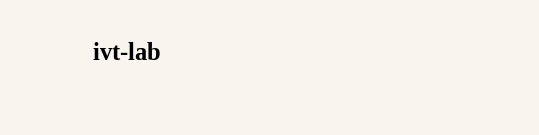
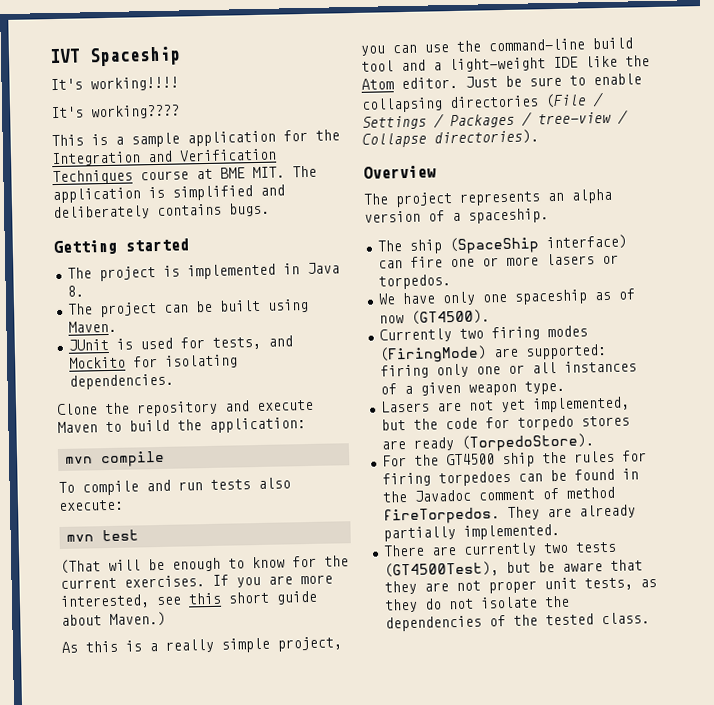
[93,42,161,60] ivt-lab -> [49,46,181,67] [50,76,179,92] [51,104,180,120] [51,129,340,148] [51,148,277,167] [52,165,317,186] [52,184,285,204] [53,202,270,221] [53,238,189,256] [66,262,340,282] [66,285,84,297] [66,298,309,318] [67,320,117,333] [67,335,293,351] [68,354,238,369] [68,373,174,390] [56,399,314,417] [57,417,306,434] [64,450,165,468] [58,477,291,496] [58,499,124,512] [65,529,139,542] [60,555,349,574] [60,574,333,589] [60,590,318,609] [61,611,166,628] [61,636,342,653] [360,37,633,56] [361,55,650,73] [361,73,642,90] [361,92,604,113] [362,109,628,130] [362,129,539,148] [363,165,437,179] [363,188,613,208] [364,208,549,224] [376,234,627,255] [377,253,619,269] [377,274,451,290] [377,288,635,306] [378,309,490,325] [378,325,588,343] [378,344,607,364] [379,360,637,379] [379,380,565,396] [379,396,630,413] [380,415,630,431] [380,433,594,452] [381,450,647,468] [381,468,639,487] [381,486,615,503] [382,504,636,525] [382,523,560,542] [382,541,617,557] [383,559,643,578] [383,577,657,595] [383,595,570,613] [384,612,650,632] IVT Spaceship // It's working!!!! // It's working???? // This is a sample application for the Integration and Verification Techniques course at BME MIT. The application is simplified and deliberately contains bugs. // Getting started // The project is implemented in Java 8. // The project can be built using Maven. // JUnit is used for tests, and Mockito for isolating dependencies. // Clone the repository and execute Maven to build the application: // mvn compile // To compile and run tests also execute: // mvn test // (That will be enough to know for the current exercises. If you are more interested, see this short guide about Maven.) // As this is a really simple project, you can use the command-line build tool and a light-weight IDE like the Atom editor. Just be sure to enable collapsing directories (File / Settings / Packages / tree-view / Collapse directories). // Overview // The project represents an alpha version of a spaceship. // The ship (SpaceShip interface) can fire one or more lasers or torpedos. // We have only one spaceship as of now (GT4500). // Currently two firing modes (FiringMode) are supported: firing only one or all instances of a given weapon type. // Lasers are not yet implemented, but the code for torpedo stores are ready (TorpedoStore). // For the GT4500 ship the rules for firing torpedoes can be found in the Javadoc comment of method fireTorpedos. They are already partially implemented. // There are currently two tests (GT4500Test), but be aware that they are not proper unit tests, as they do not isolate the dependencies of the tested class.

